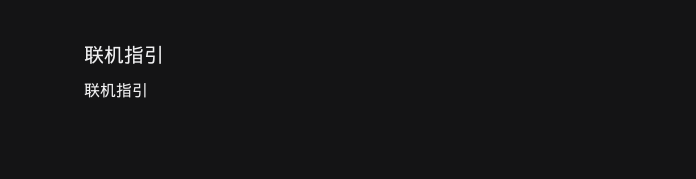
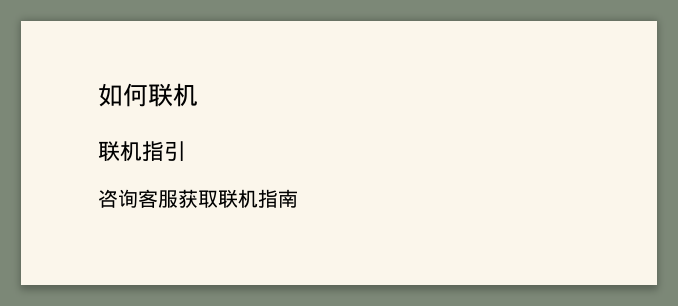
(84, 54) none -> [98,83,198,107] 如何联机 //
[84,83,148,98] 联机指引 -> [98,189,298,208] 咨询客服获取联机指南

